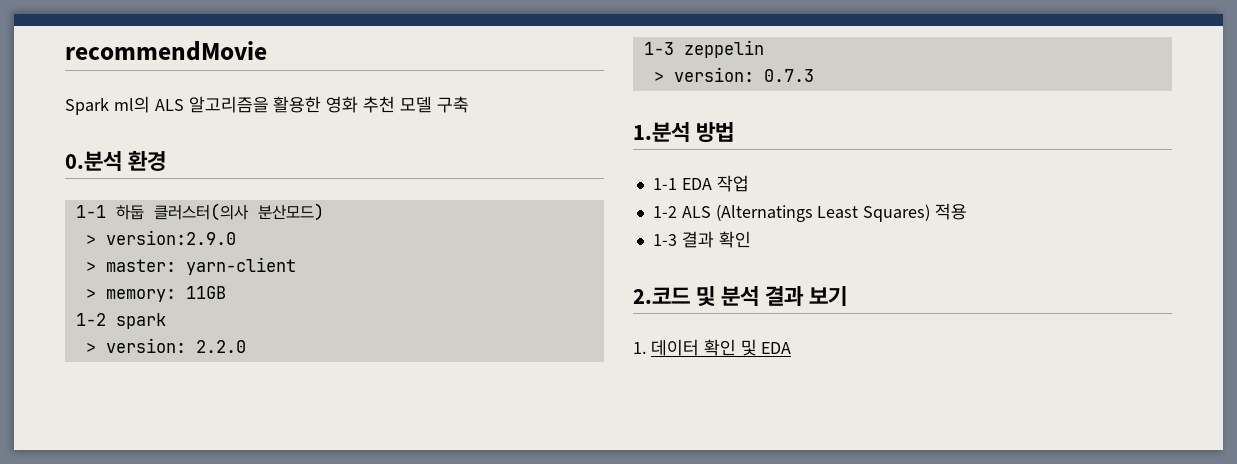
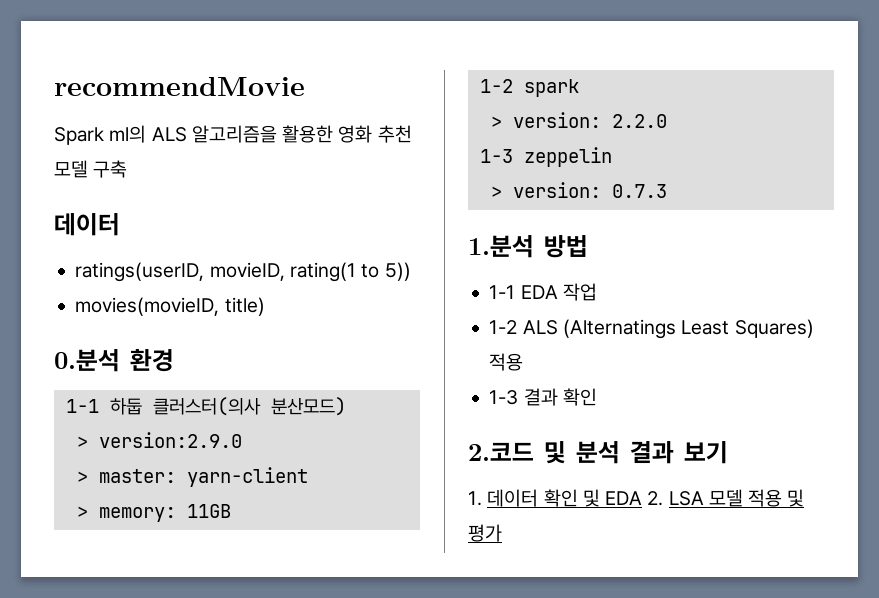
(469, 104) none -> [54,213,120,236] [75,262,411,282] [75,297,265,316] // 데이터 // ratings(userID, movieID, rating(1 to 5)) // movies(movieID, title)
(792, 348) none -> [647,489,805,507] [468,524,502,542] 2. LSA 모델 적용 및 평가

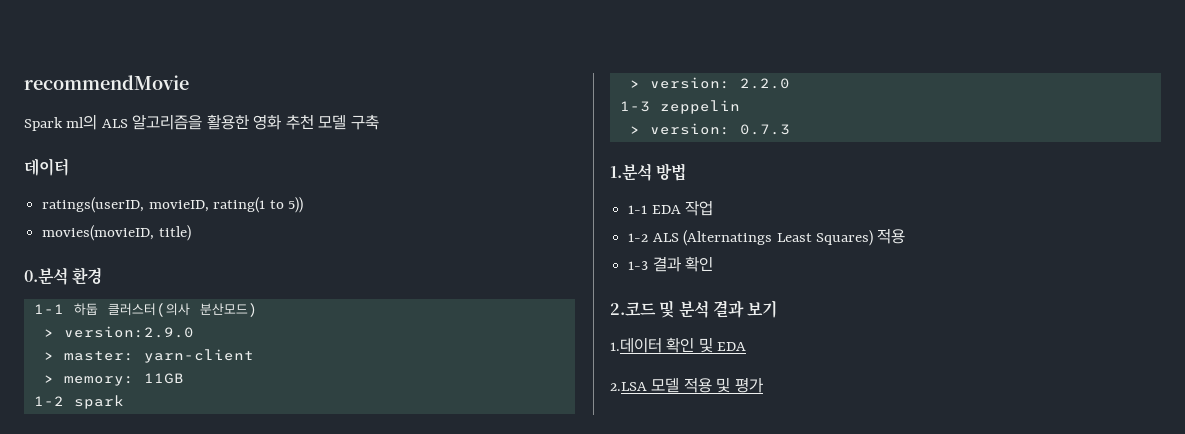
[468,489,539,507] 1. 데이터 -> [610,337,662,353] 1.데이터
[647,491,704,506] 2. LSA -> [610,382,647,391] // 2.LSA

